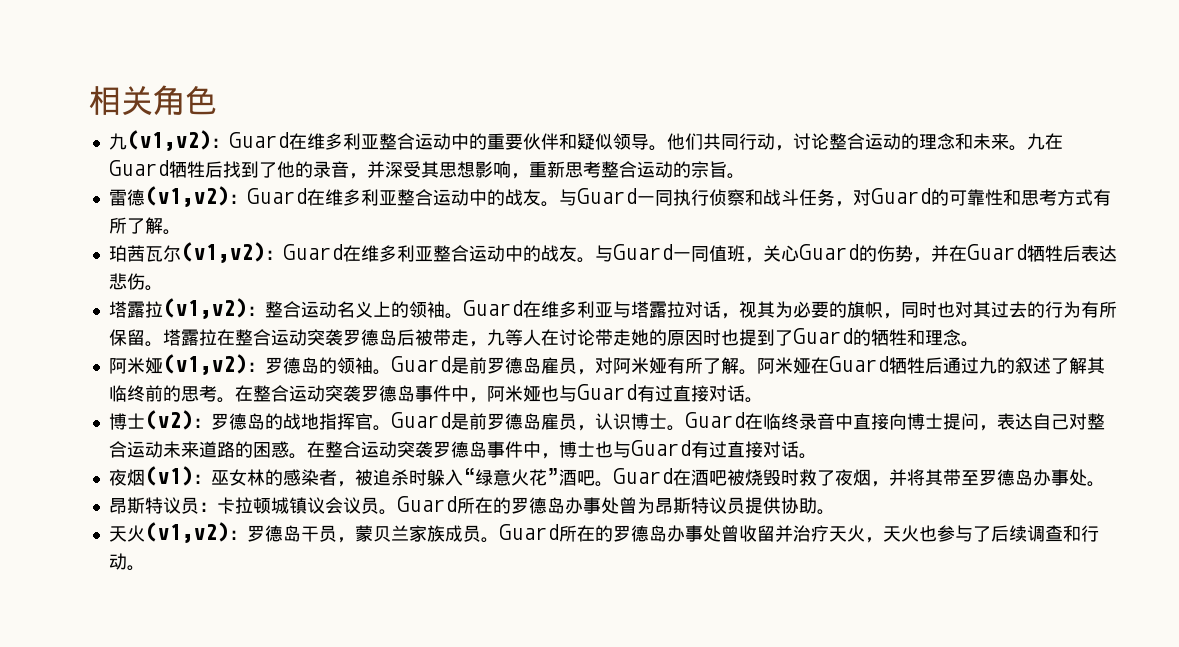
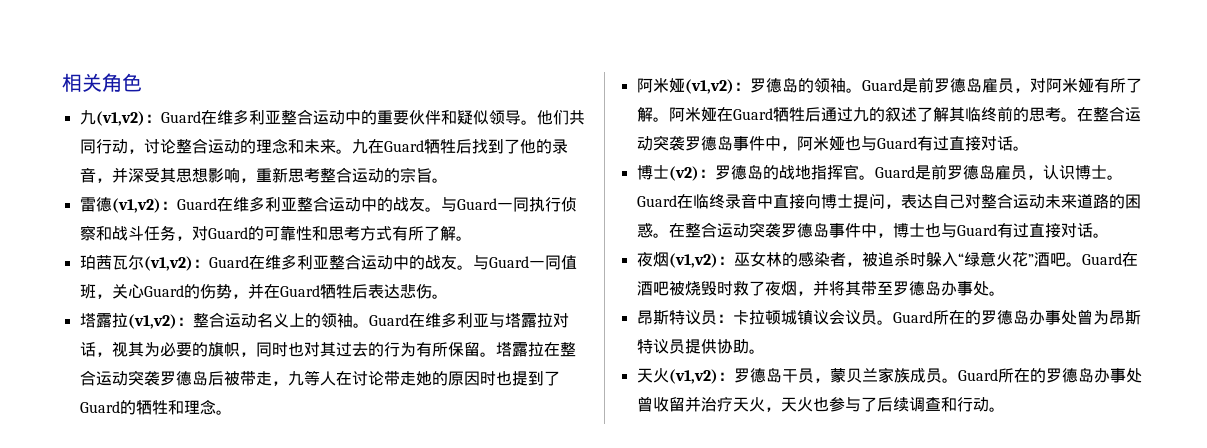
[144,466,193,486] (v1) -> [668,253,718,268] (v1,v2)

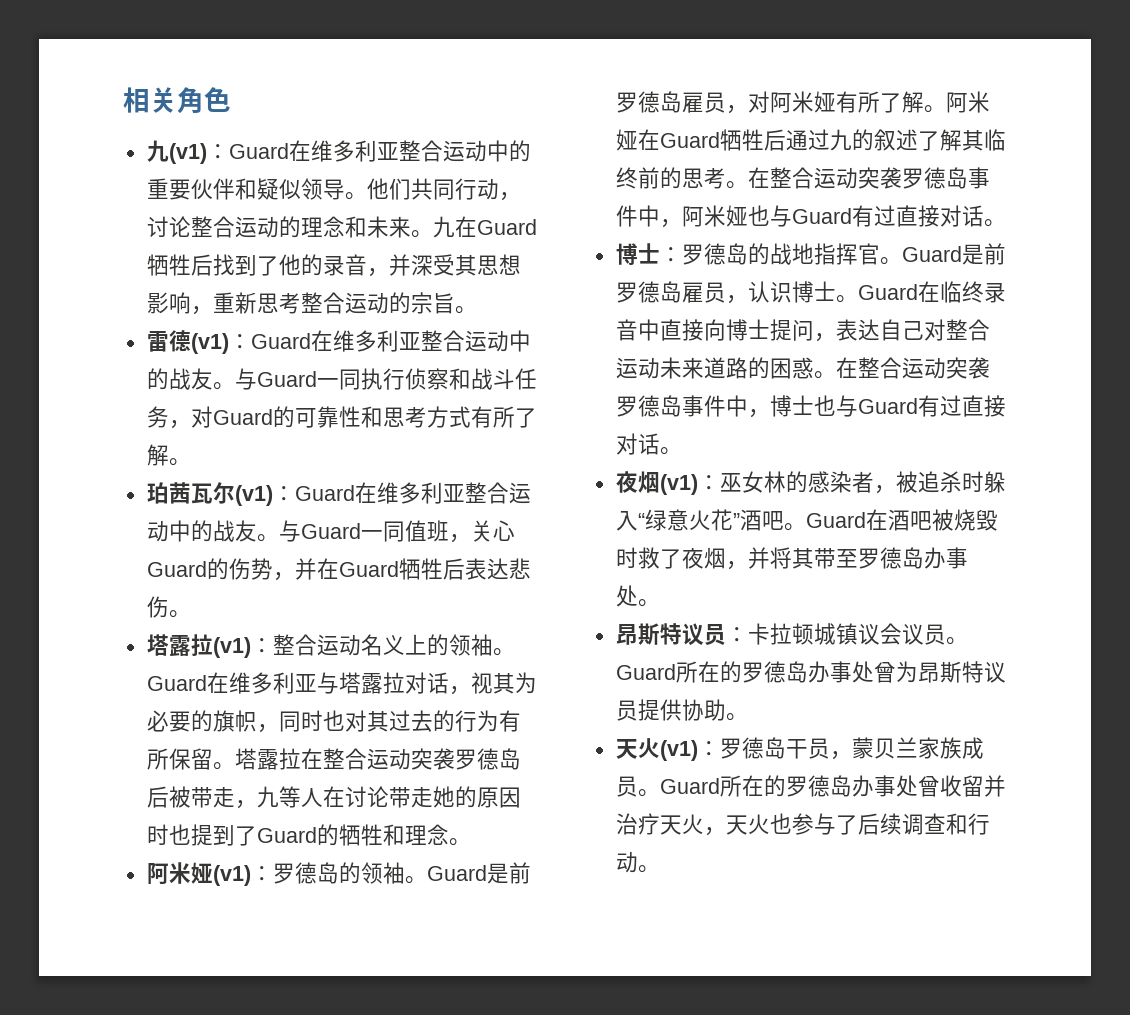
[95,111,145,126] (v1,v2) -> [168,143,207,164] (v1)
[111,198,161,213] (v1,v2) -> [190,333,229,354] (v1)
[143,256,193,271] (v1,v2) -> [234,485,273,506] (v1)
[127,314,177,329] (v1,v2) -> [212,637,251,658] (v1)
[684,79,734,94] (v1,v2) -> [212,865,251,886] (v1)
[668,166,699,181] (v2) -> (660, 253) none
[668,253,718,268] (v1,v2) -> [659,474,698,495] (v1)
[668,369,718,384] (v1,v2) -> [659,740,698,761] (v1)

